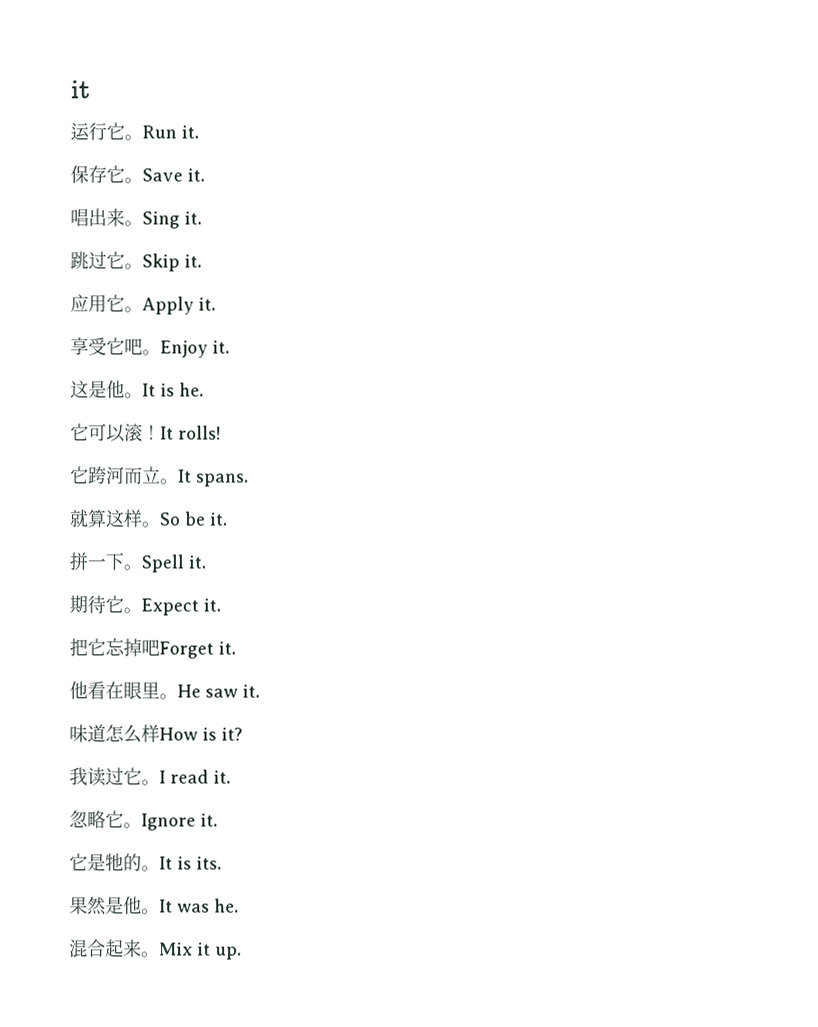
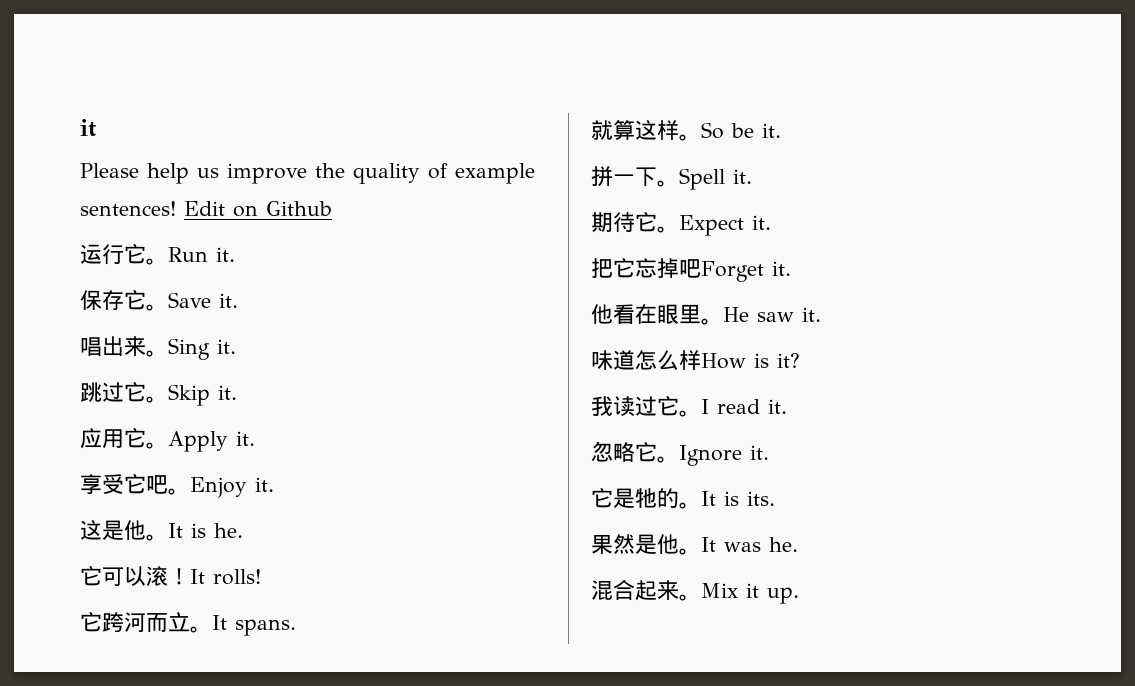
[70,80,91,99] it -> [80,119,97,137] [80,163,535,184] [80,201,332,217] it // Please help us improve the quality of example sentences! Edit on Github

